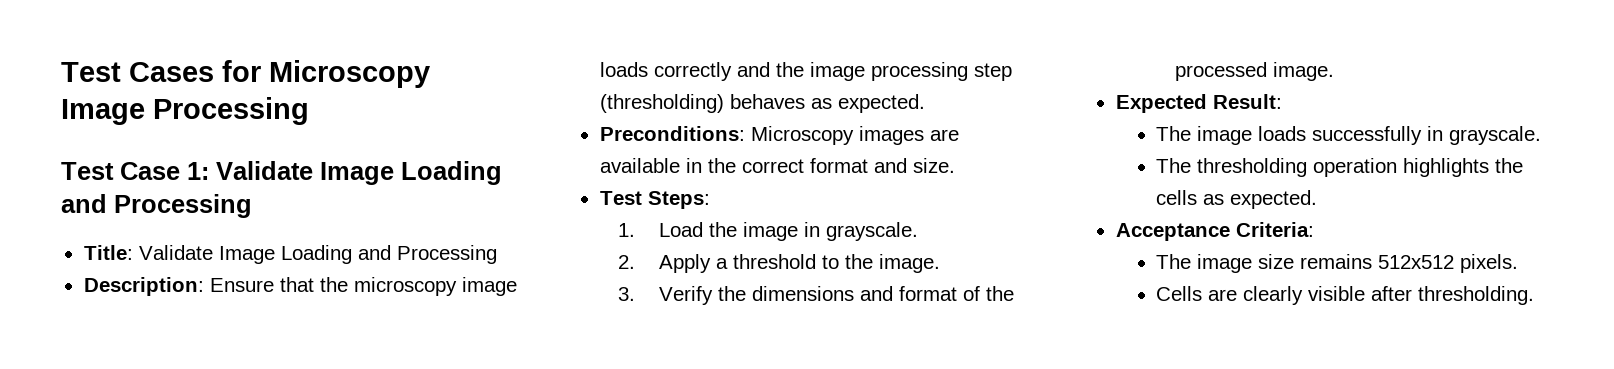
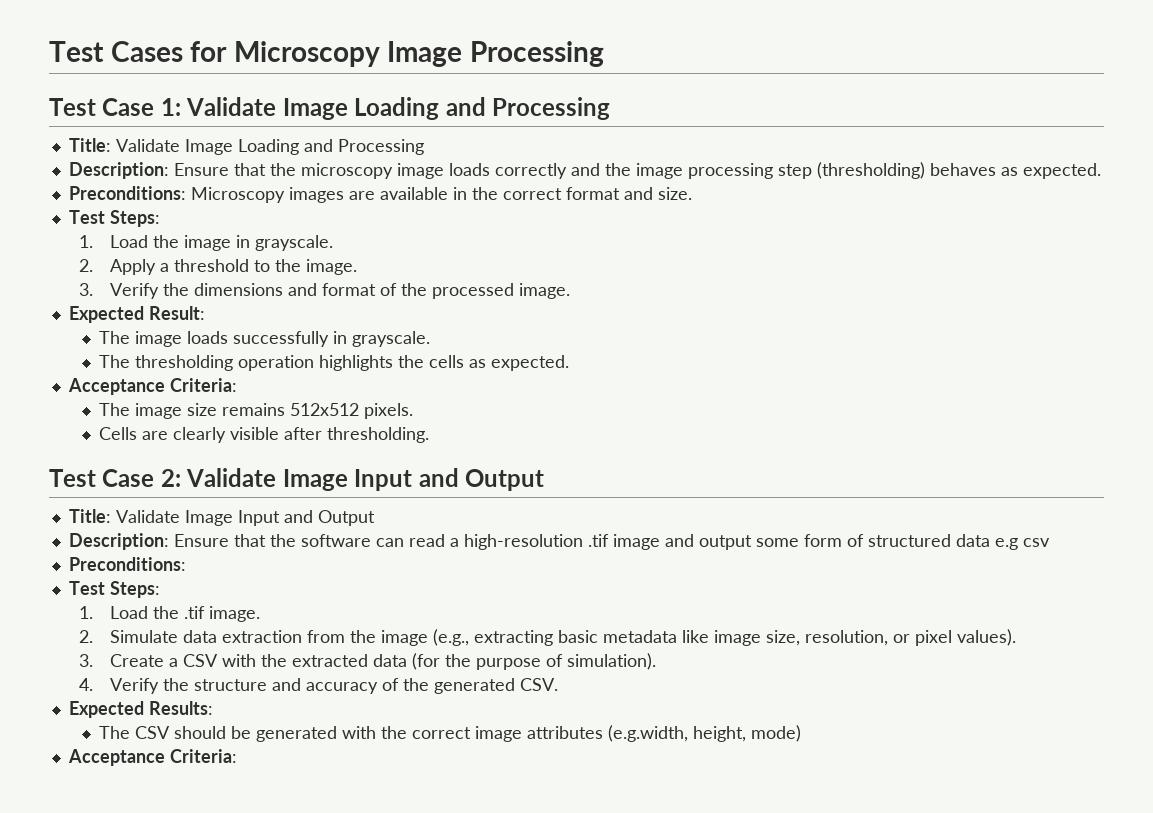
(1535, 295) none -> [49,468,545,491] [68,509,375,526] [68,533,1050,550] [68,557,186,571] [68,581,160,598] [79,606,260,622] [79,629,1016,646] [79,653,656,670] [79,678,558,694] [68,701,213,718] [99,725,802,742] [67,749,237,766] // Test Case 2: Validate Image Input and Output // Title: Validate Image Input and Output // Description: Ensure that the software can read a high-resolution .tif image and output some form of structured data e.g csv // Preconditions: // Test Steps: // 1. Load the .tif image. // 2. Simulate data extraction from the image (e.g., extracting basic metadata like image size, resolution, or pixel values). // 3. Create a CSV with the extracted data (for the purpose of simulation). // 4. Verify the structure and accuracy of the generated CSV. // Expected Results: // The CSV should be generated with the correct image attributes (e.g.width, height, mode) // Acceptance Criteria:

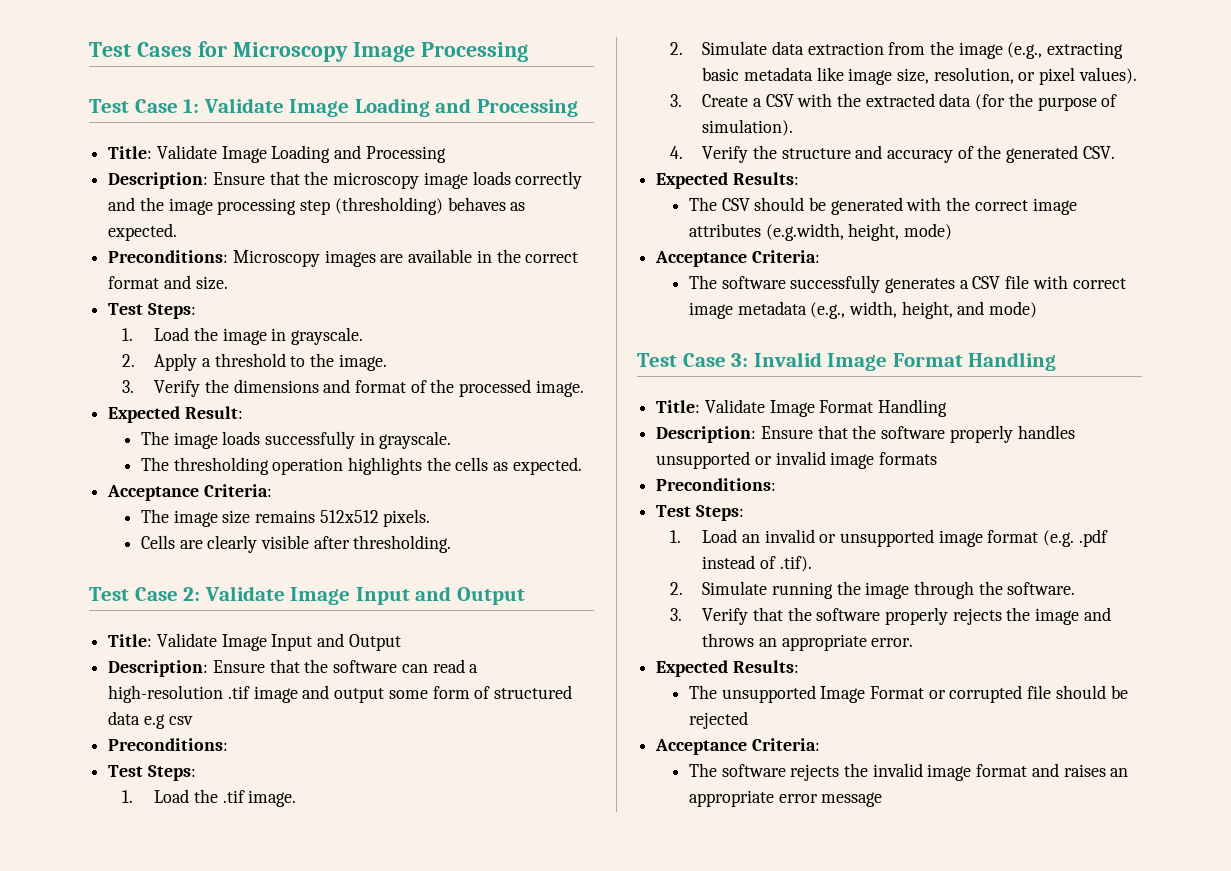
(237, 756) none -> [688,275,1126,293] [688,301,1038,319] [637,352,1057,371] [656,399,948,417] [656,425,1075,443] [656,451,938,469] [656,478,777,491] [656,505,744,521] [669,529,1108,547] [702,555,812,572] [669,581,1076,599] [669,607,1111,625] [702,633,914,651] [656,660,799,677] [688,685,1128,703] [688,711,748,729] [655,738,820,755] [688,763,1129,781] [688,790,883,807] // The software successfully generates a CSV file with correct image metadata (e.g., width, height, and mode) // Test Case 3: Invalid Image Format Handling // Title: Validate Image Format Handling // Description: Ensure that the software properly handles unsupported or invalid image formats // Preconditions: // Test Steps: // 1. Load an invalid or unsupported image format (e.g. .pdf instead of .tif). // 2. Simulate running the image through the software. // 3. Verify that the software properly rejects the image and throws an appropriate error. // Expected Results: // The unsupported Image Format or corrupted file should be rejected // Acceptance Criteria: // The software rejects the invalid image format and raises an appropriate error message

